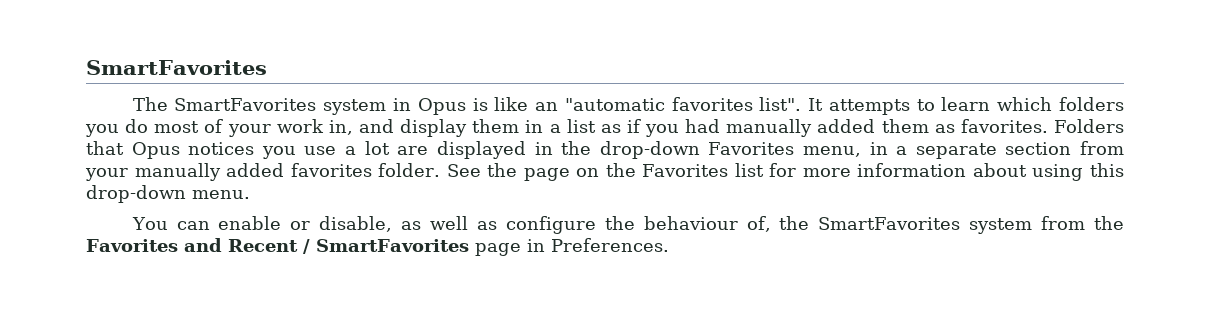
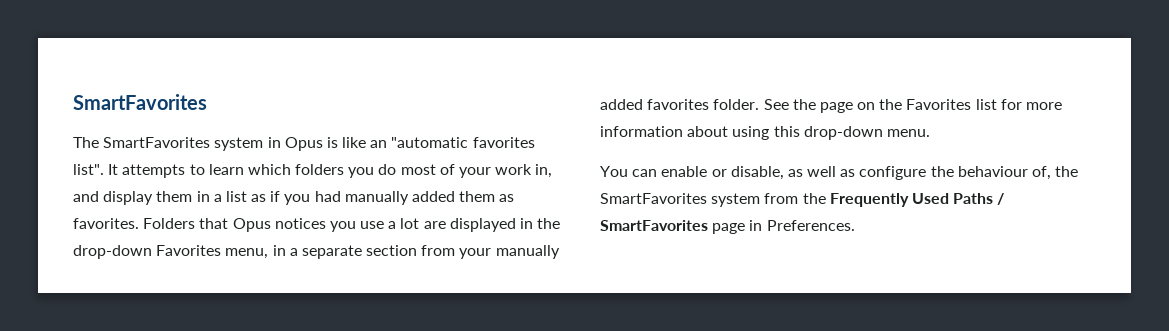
[86,238,298,252] Favorites and Recent -> [829,193,994,207] Frequently Used Paths

